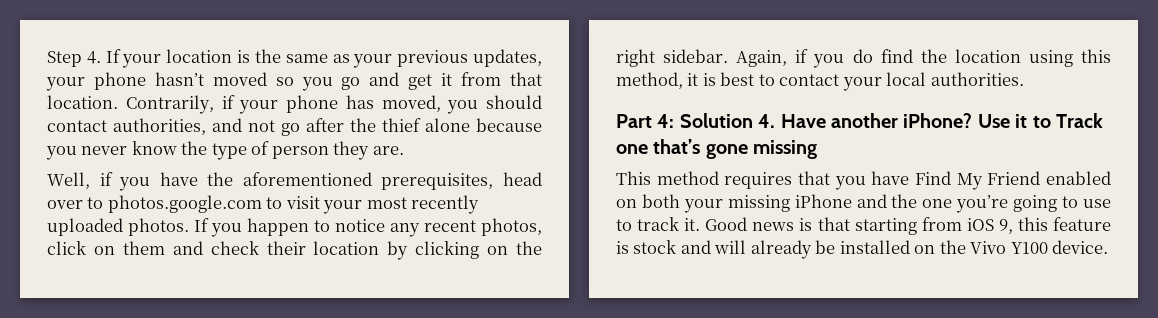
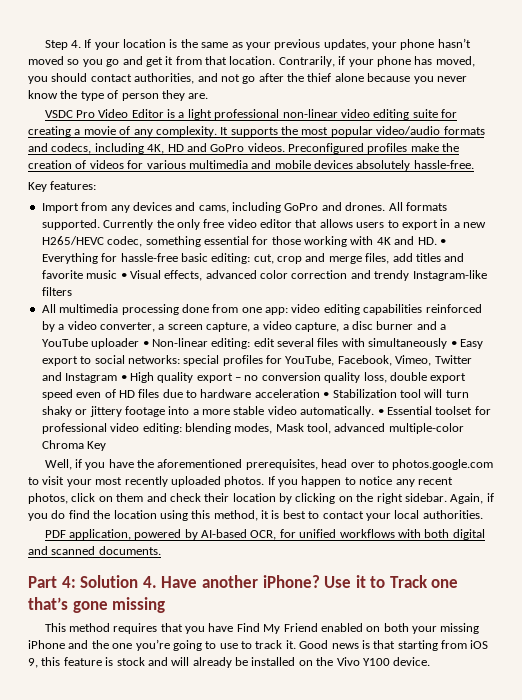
(404, 150) none -> [44,109,458,120] [28,126,485,137] [28,143,460,154] [28,160,474,171] [28,181,97,192] [41,202,447,213] [41,219,486,230] [41,236,446,247] [41,253,465,264] [41,270,487,281] [41,287,72,296] [41,304,482,315] [41,321,446,332] [41,338,483,349] [41,355,472,366] [41,372,467,383] [41,389,469,400] [41,406,491,417] [41,423,464,434] [41,440,107,451] // VSDC Pro Video Editor is a light professional non-linear video editing suite for creating a movie of any complexity. It supports the most popular video/audio formats and codecs, including 4K, HD and GoPro videos. Preconfigured profiles make the creation of videos for various multimedia and mobile devices absolutely hassle-free. // Key features: // Import from any devices and cams, including GoPro and drones. All formats supported. Сurrently the only free video editor that allows users to export in a new H265/HEVC codec, something essential for those working with 4K and HD. • Everything for hassle-free basic editing: cut, crop and merge files, add titles and favorite music • Visual effects, advanced color correction and trendy Instagram-like filters // All multimedia processing done from one app: video editing capabilities reinforced by a video converter, a screen capture, a video capture, a disc burner and a YouTube uploader • Non-linear editing: edit several files with simultaneously • Easy export to social networks: special profiles for YouTube, Facebook, Vimeo, Twitter and Instagram • High quality export – no conversion quality loss, double export speed even of HD files due to hardware acceleration • Stabilization tool will turn shaky or jittery footage into a more stable video automatically. • Essential toolset for professional video editing: blending modes, Mask tool, advanced multiple-color Chroma Key
(1024, 79) none -> [44,529,485,540] [28,546,161,555] // PDF application, powered by AI-based OCR, for unified workflows with both digital and scanned documents.

